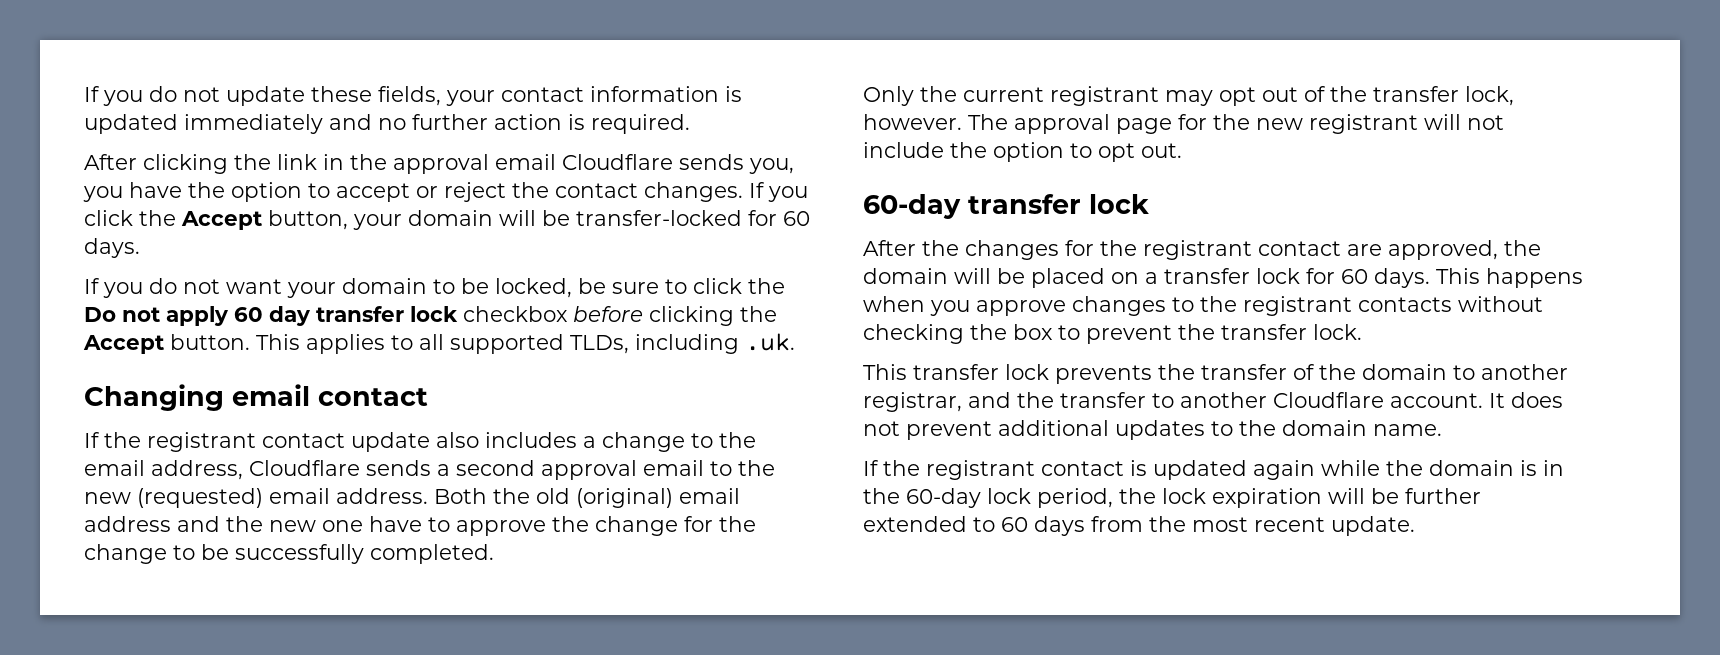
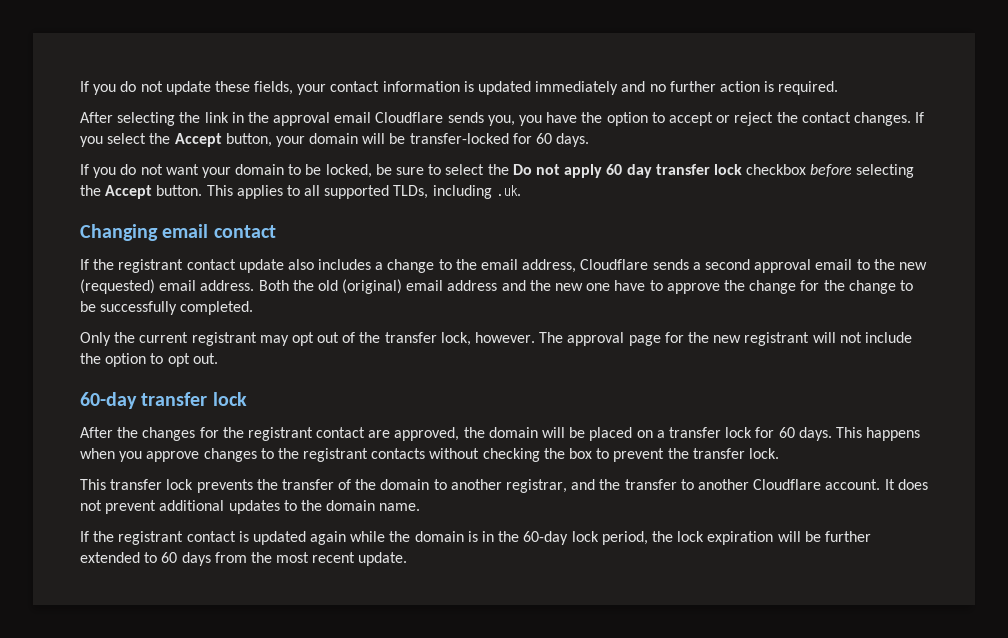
[143,154,228,174] clicking -> [117,112,176,126] selecting
[84,210,133,226] click -> [107,133,147,144] select
[693,278,742,294] click -> [445,164,485,175] select
[649,306,734,326] clicking -> [856,164,915,178] selecting

